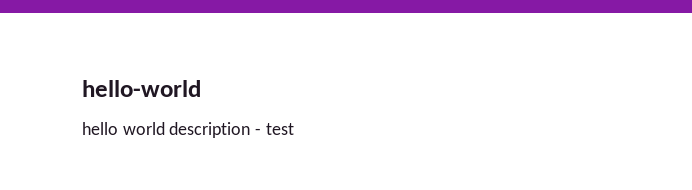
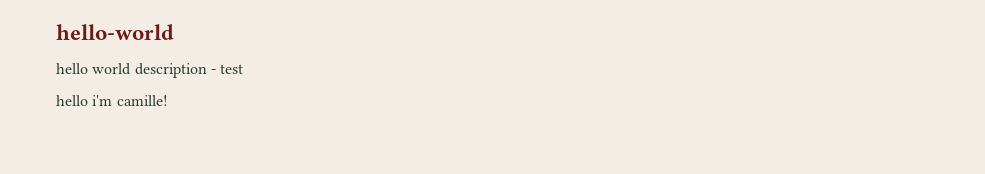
(294, 129) none -> [56,95,168,106] // hello i'm camille!

